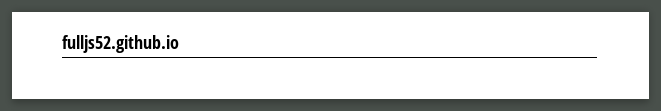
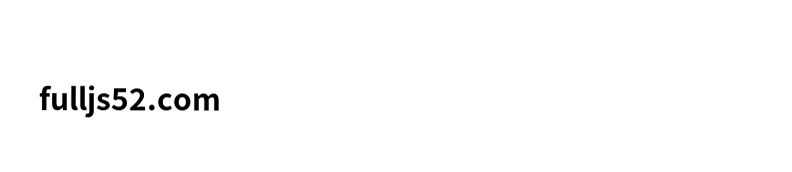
[62,35,179,53] fulljs52.github.io -> [38,85,222,118] fulljs52.com

